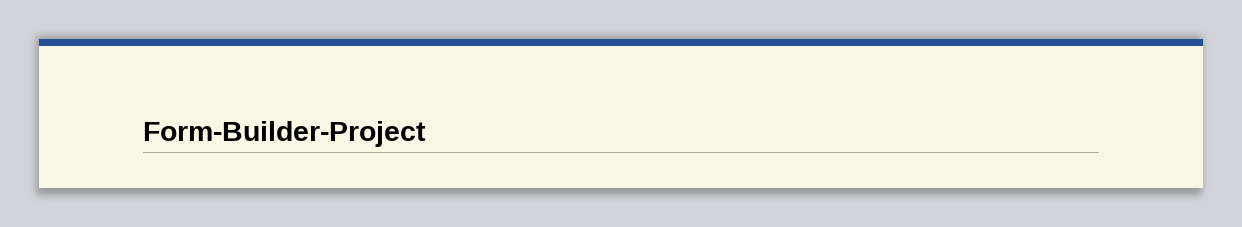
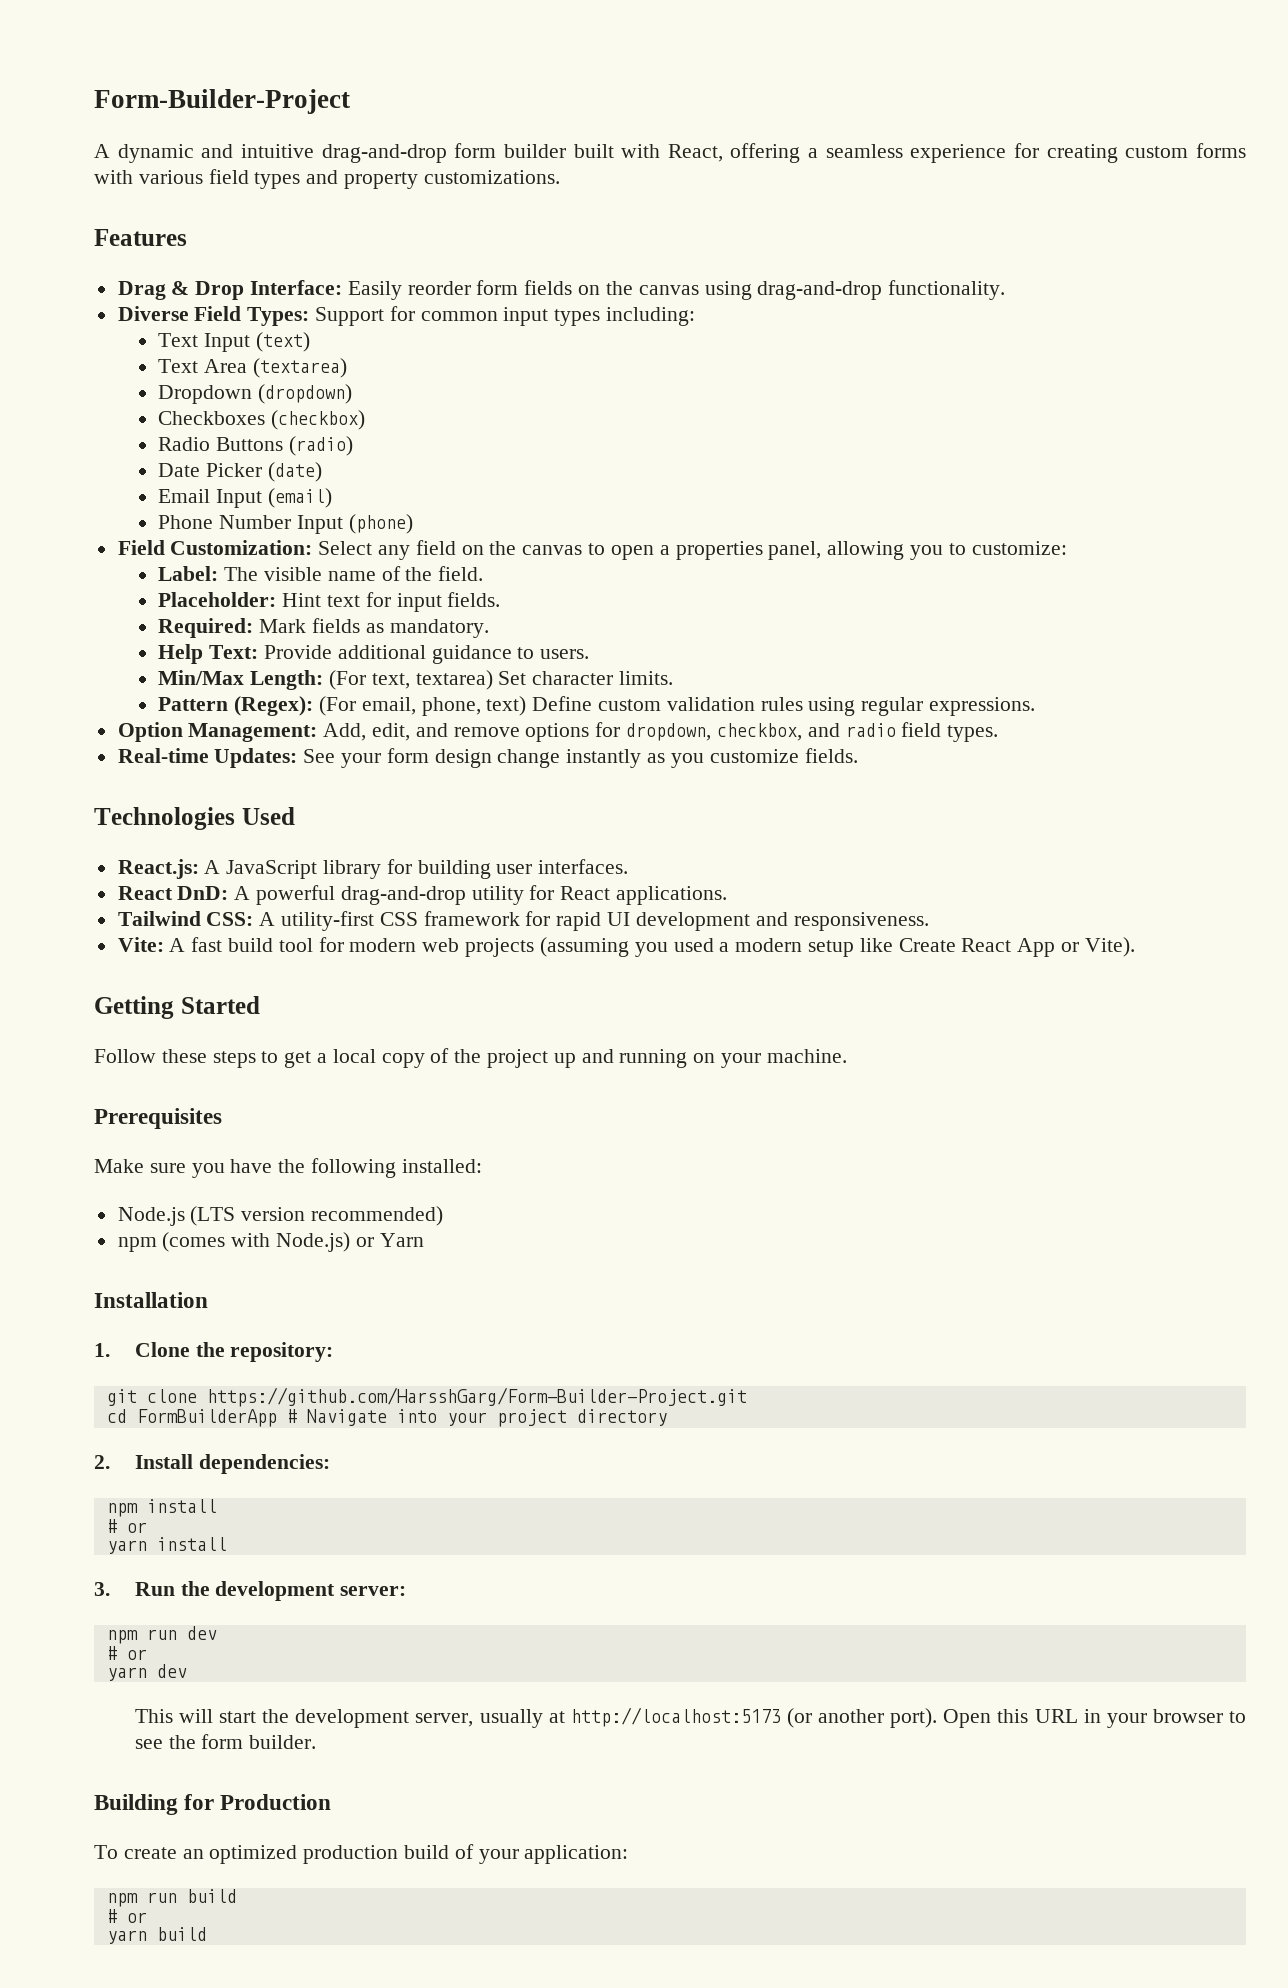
(426, 134) none -> [94,143,1246,163] [94,169,560,189] [94,229,187,246] [117,280,1006,300] [117,306,696,326] [158,332,311,352] [158,358,348,378] [158,384,353,404] [158,410,366,430] [158,436,354,456] [158,462,323,482] [158,488,333,508] [158,514,413,534] [117,540,1067,560] [158,566,484,581] [158,592,501,612] [158,618,489,638] [158,644,590,664] [158,670,674,690] [158,696,1036,716] [117,722,999,742] [117,748,858,768] [94,807,295,830] [117,859,629,879] [117,885,728,905] [117,911,929,931] [117,937,1135,957] [94,996,260,1019] [94,1048,847,1068] [94,1108,222,1129] [94,1158,482,1178] [117,1206,444,1226] [117,1232,424,1252] [94,1292,208,1308] [94,1342,334,1362] [106,1387,747,1407] [106,1409,667,1427] [94,1454,330,1474] [106,1499,217,1517] [106,1519,147,1533] [106,1537,227,1554] [94,1581,407,1601] [106,1626,217,1644] [106,1646,147,1660] [106,1664,187,1681] [134,1707,1247,1728] [134,1734,317,1749] [94,1794,332,1815] [94,1844,629,1864] [106,1889,237,1907] [106,1909,147,1923] [106,1927,207,1944] // A dynamic and intuitive drag-and-drop form builder built with React, offering a seamless experience for creating custom forms with various field types and property customizations. // Features // Drag & Drop Interface: Easily reorder form fields on the canvas using drag-and-drop functionality. // Diverse Field Types: Support for common input types including: // Text Input (text) // Text Area (textarea) // Dropdown (dropdown) // Checkboxes (checkbox) // Radio Buttons (radio) // Date Picker (date) // Email Input (email) // Phone Number Input (phone) // Field Customization: Select any field on the canvas to open a properties panel, allowing you to customize: // Label: The visible name of the field. // Placeholder: Hint text for input fields. // Required: Mark fields as mandatory. // Help Text: Provide additional guidance to users. // Min/Max Length: (For text, textarea) Set character limits. // Pattern (Regex): (For email, phone, text) Define custom validation rules using regular expressions. // Option Management: Add, edit, and remove options for dropdown, checkbox, and radio field types. // Real-time Updates: See your form design change instantly as you customize fields. // Technologies Used // React.js: A JavaScript library for building user interfaces. // React DnD: A powerful drag-and-drop utility for React applications. // Tailwind CSS: A utility-first CSS framework for rapid UI development and responsiveness. // Vite: A fast build tool for modern web projects (assuming you used a modern setup like Create React App or Vite). // Getting Started // Follow these steps to get a local copy of the project up and running on your machine. // Prerequisites // Make sure you have the following installed: // Node.js (LTS version recommended) // npm (comes with Node.js) or Yarn // Installation // 1. Clone the repository: // git clone https://github.com/HarsshGarg/Form-Builder-Project.git // cd FormBuilderApp # Navigate into your project directory // 2. Install dependencies: // npm install // # or // yarn install // 3. Run the development server: // npm run dev // # or // yarn dev // This will start the development server, usually at http://localhost:5173 (or another port). Open this URL in your browser to see the form builder. // Building for Production // To create an optimized production build of your application: // npm run build // # or // yarn build

